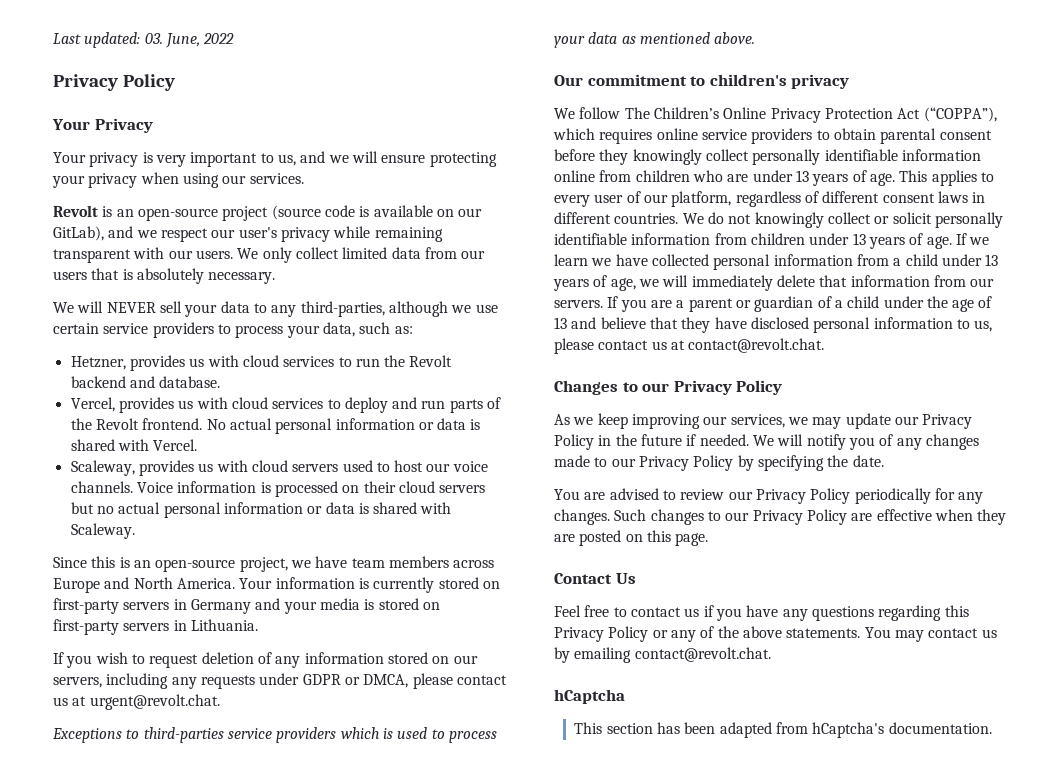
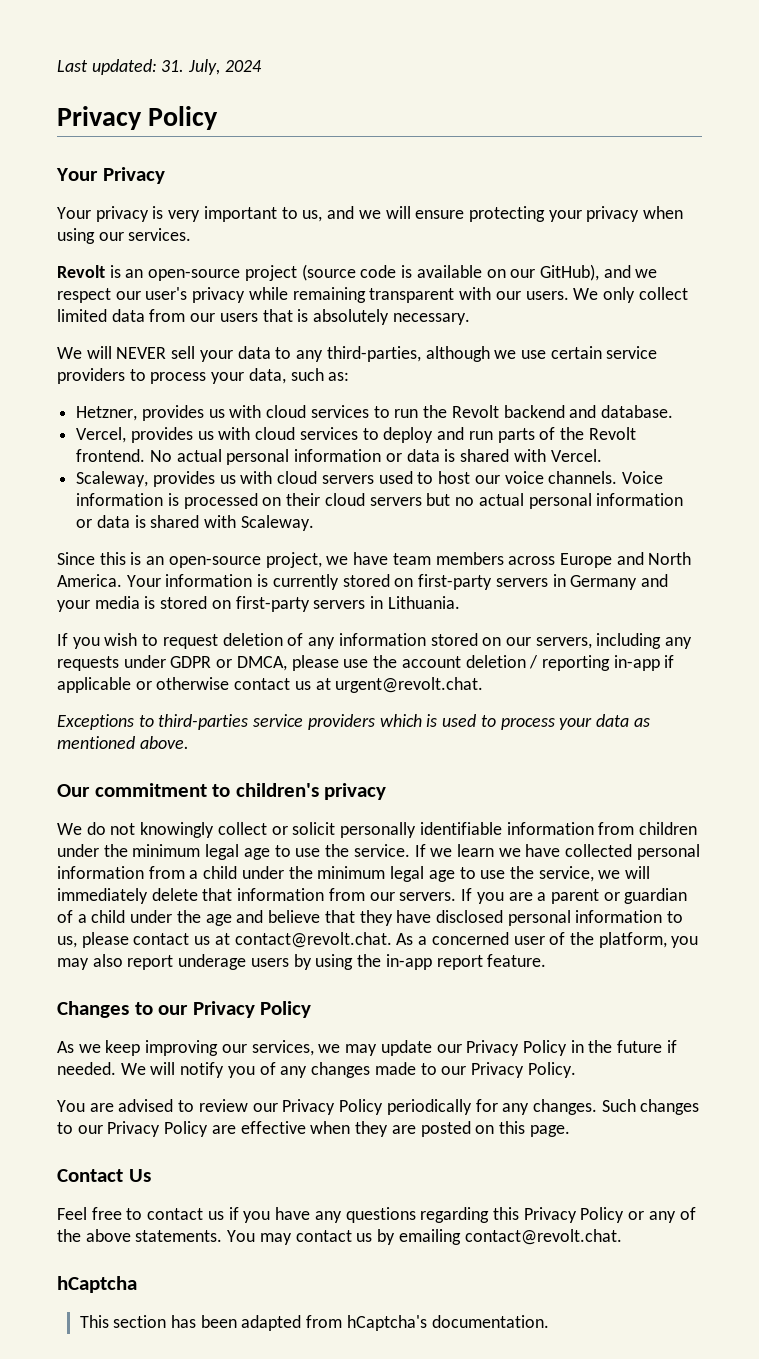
[144,33,235,48] 03. June, 2022 -> [161,59,262,75] 31. July, 2024
[53,226,104,241] GitLab), -> [539,264,599,281] GitHub),
(453, 681) none -> [343,655,675,671] [57,677,230,693] use the account deletion / reporting in-app if applicable or otherwise
[579,107,997,123] [553,128,992,144] [554,149,981,165] [554,170,994,186] [554,191,986,207] [554,212,704,224] follow The Children’s Online Privacy Protection Act (“COPPA”), which requires online service providers to obtain parental consent before they knowingly collect personally identifiable information online from children who are under 13 years of age. This applies to every user of our platform, regardless of different consent laws in different countries. We -> (82, 829) none
[852,233,952,249] 13 years of age. -> [103,844,410,860] the minimum legal age to use the service.
[985,254,999,266] [553,275,636,291] 13 years of age, -> [288,866,594,882] the minimum legal age to use the service,
[978,296,993,308] [554,317,567,329] of 13 -> (232, 920) none
(825, 345) none -> [396,932,699,948] [57,954,547,970] As a concerned user of the platform, you may also report underage users by using the in-app report feature.
[693,455,884,471] Policy by specifying the date. -> [527,1062,576,1078] Policy.

